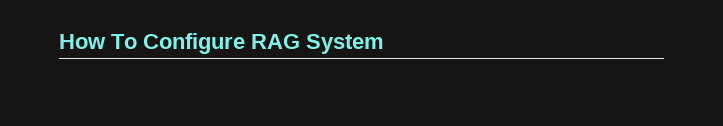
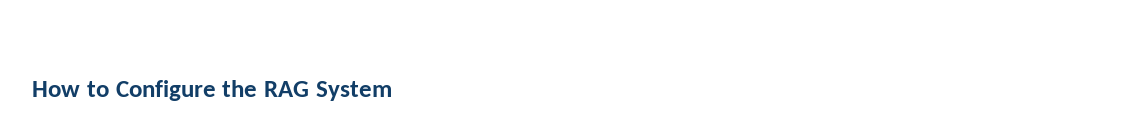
[111,33,245,54] To Configure -> [86,80,258,101] to Configure the

